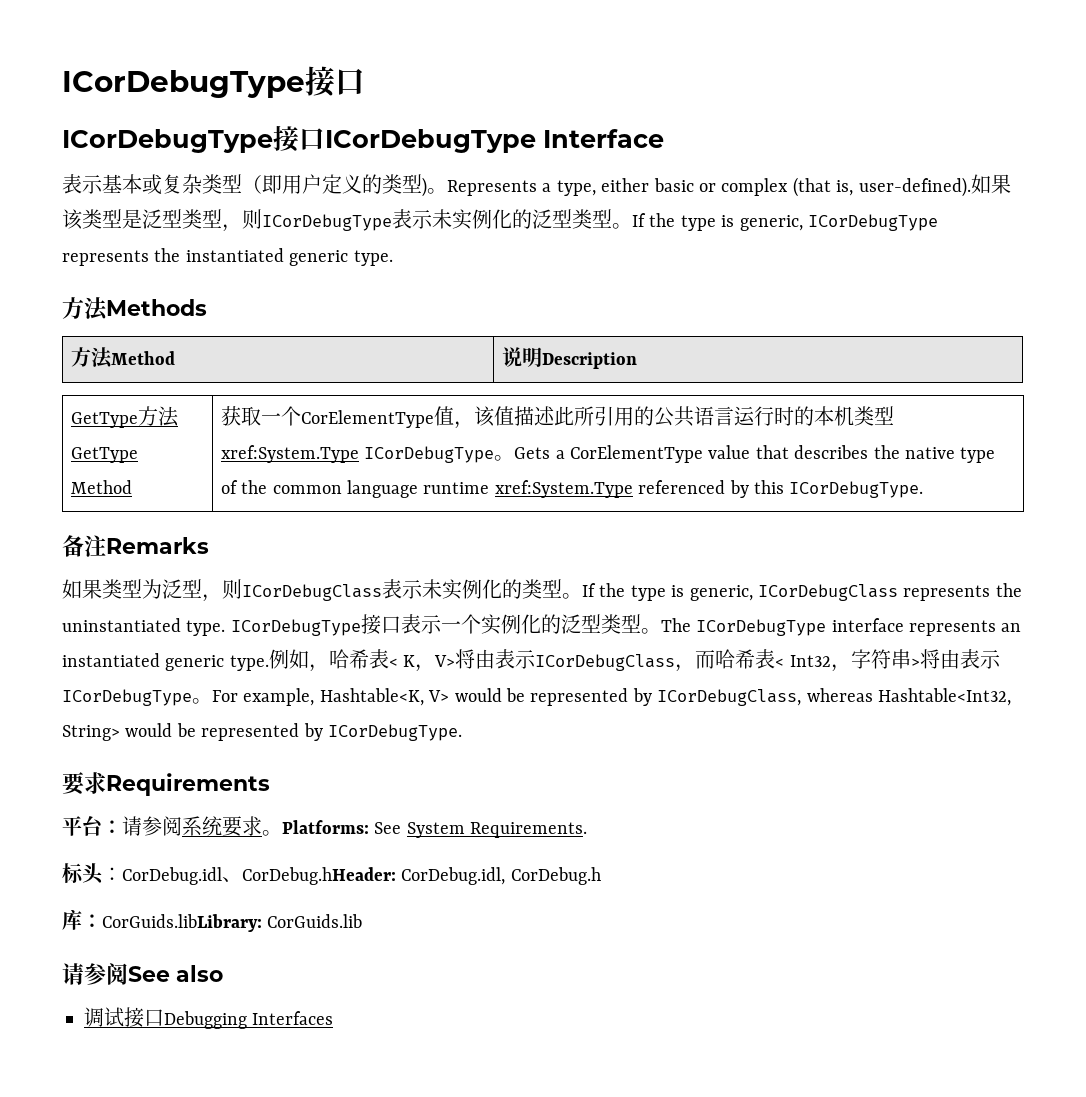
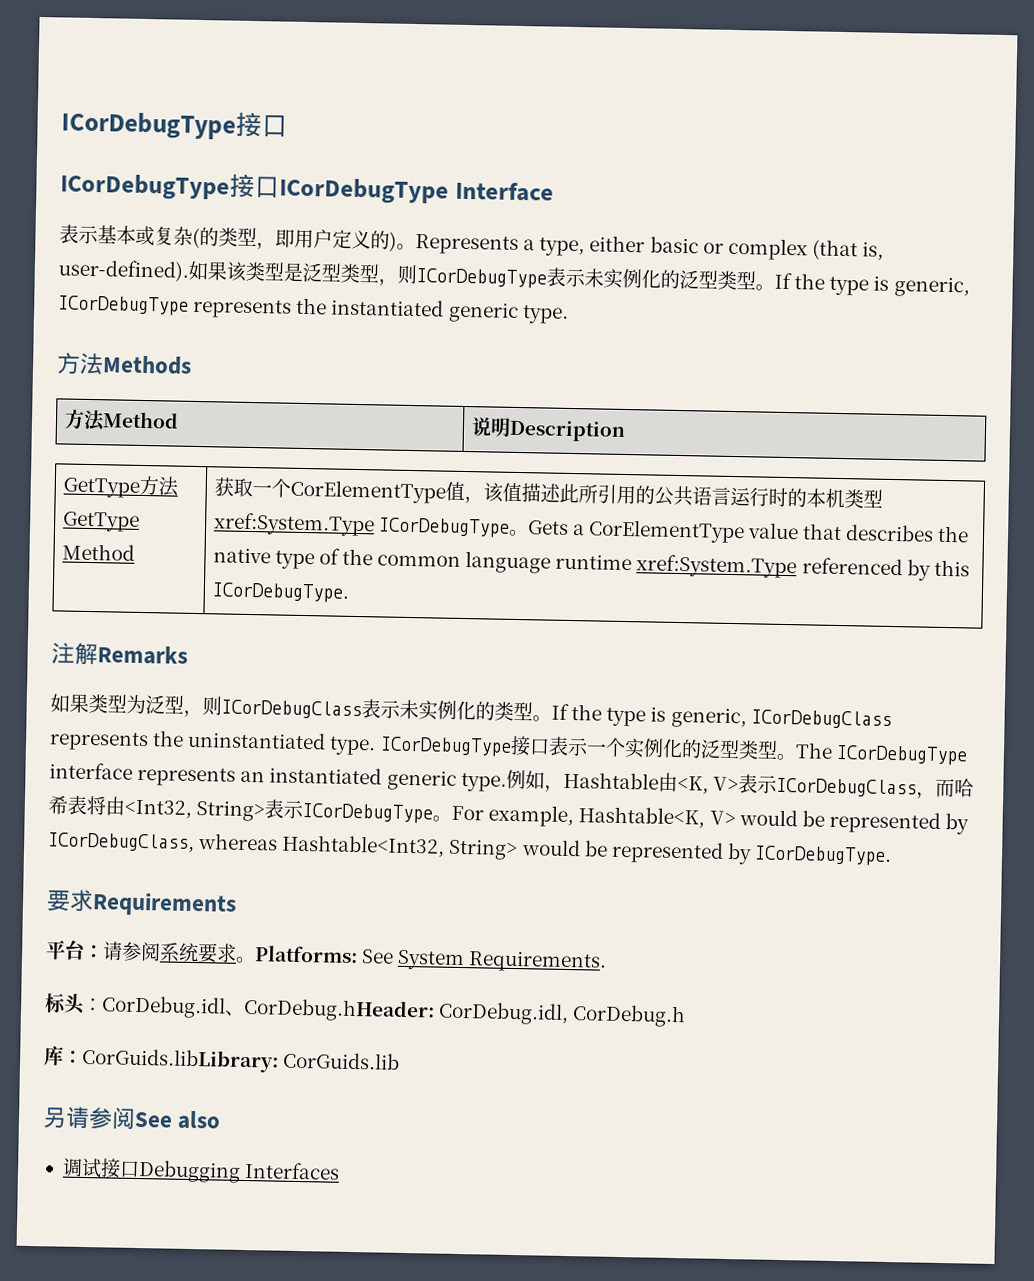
[202,174,262,194] 类型（ -> [192,227,276,250] (的类型，
[382,174,422,194] 类型 -> (390, 240) none
[62,535,106,557] 备注 -> [51,642,98,666] 注解
[328,649,496,672] 哈希表< K，V>将由 -> [562,771,739,795] Hashtable由<K, V>
[775,649,960,672] < Int32，字符串>将由 -> [86,795,266,822] 将由<Int32, String>
(363, 921) none -> [42,1107,67,1129] 另

